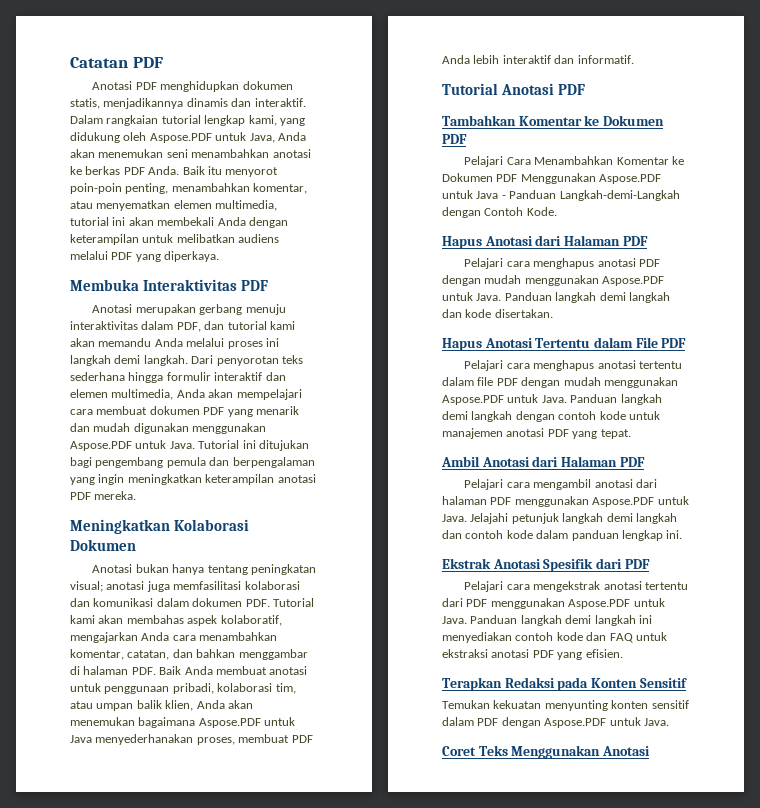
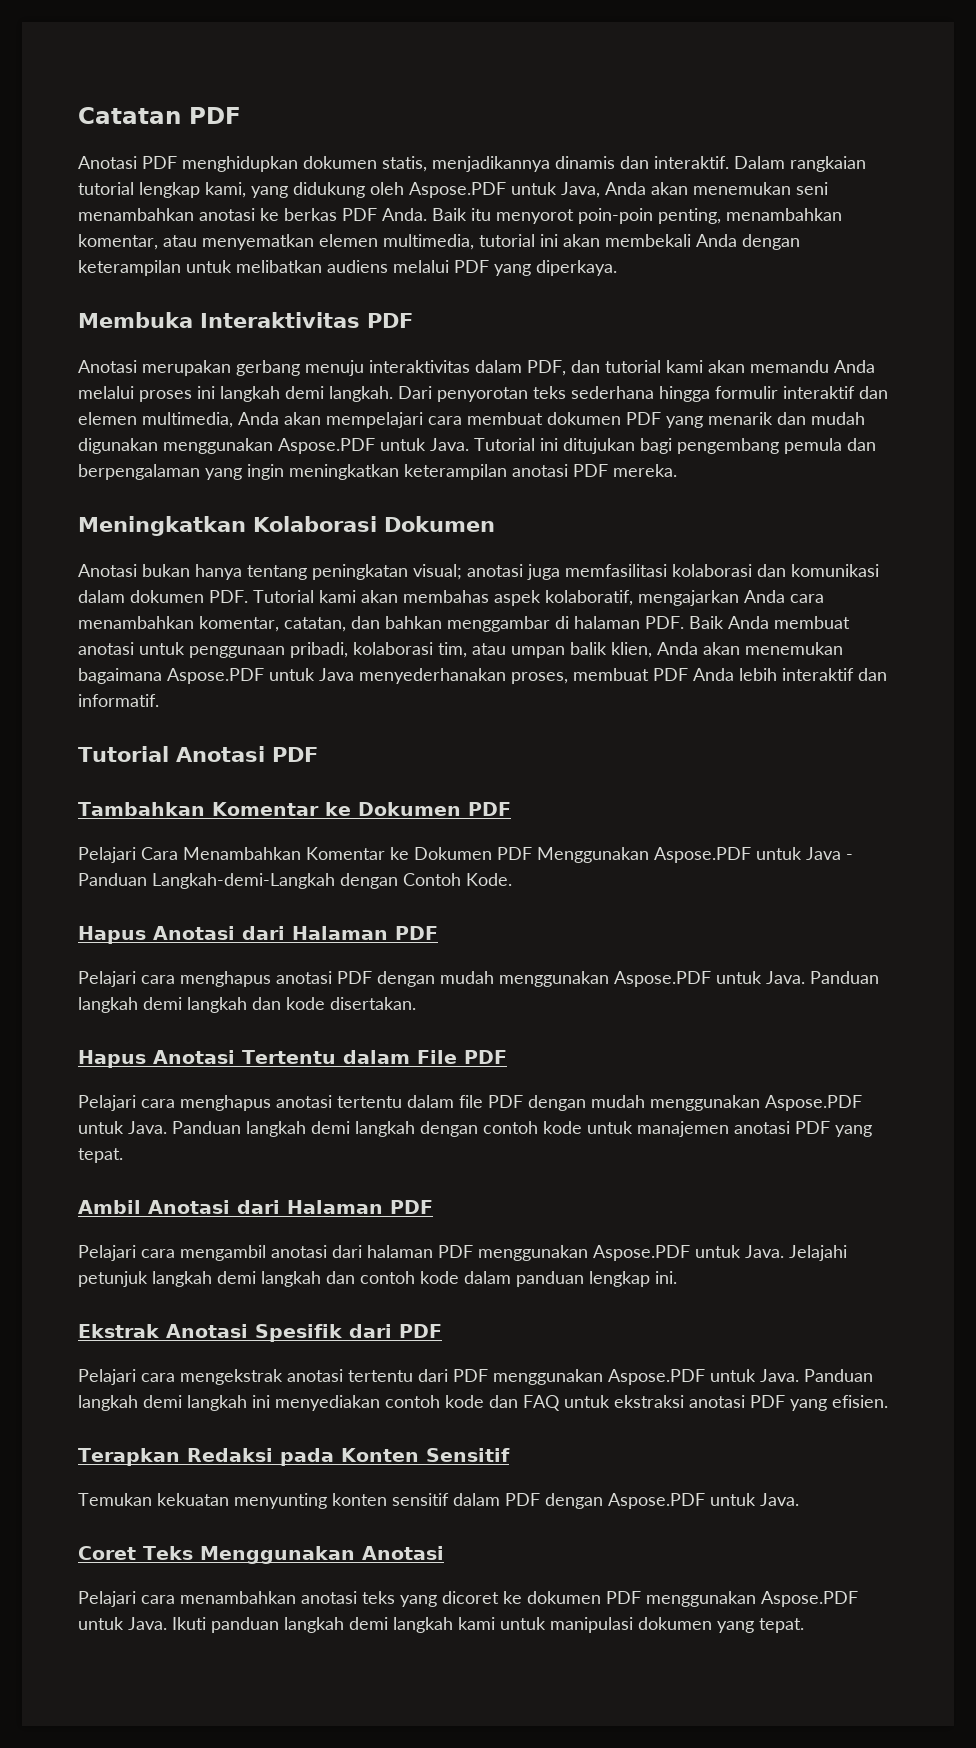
(650, 751) none -> [78,1591,858,1607] [78,1617,804,1633] // Pelajari cara menambahkan anotasi teks yang dicoret ke dokumen PDF menggunakan Aspose.PDF untuk Java. Ikuti panduan langkah demi langkah kami untuk manipulasi dokumen yang tepat.

